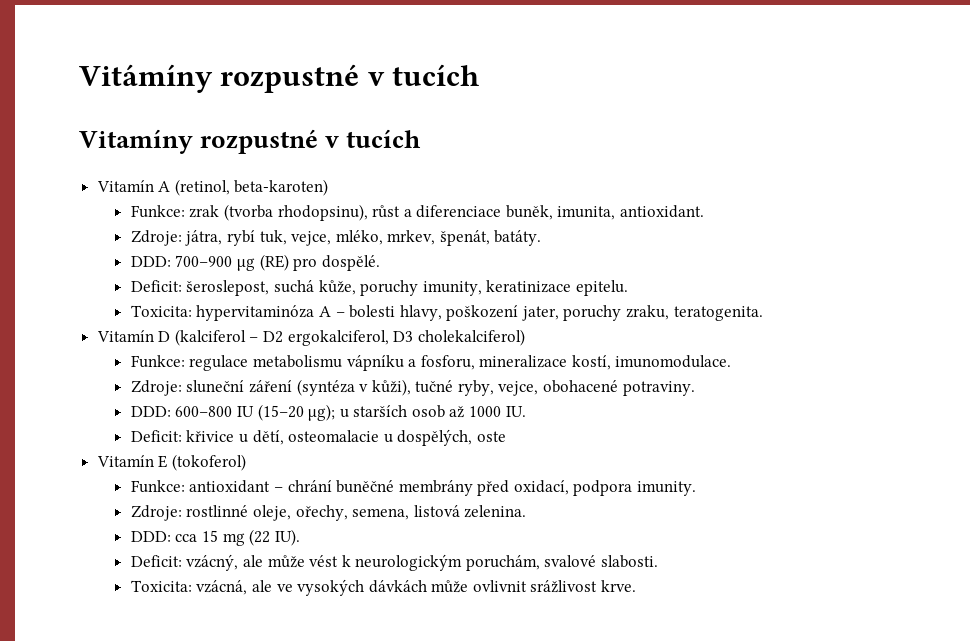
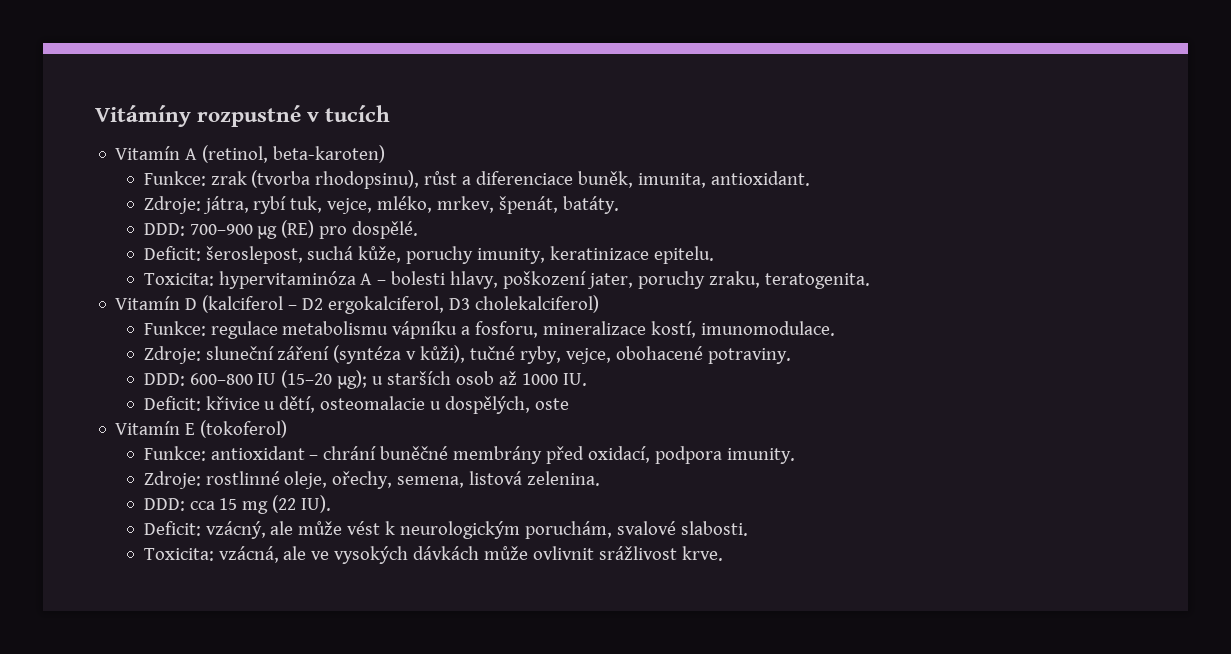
[79,129,422,154] // Vitamíny rozpustné v tucích -> (391, 113) none

